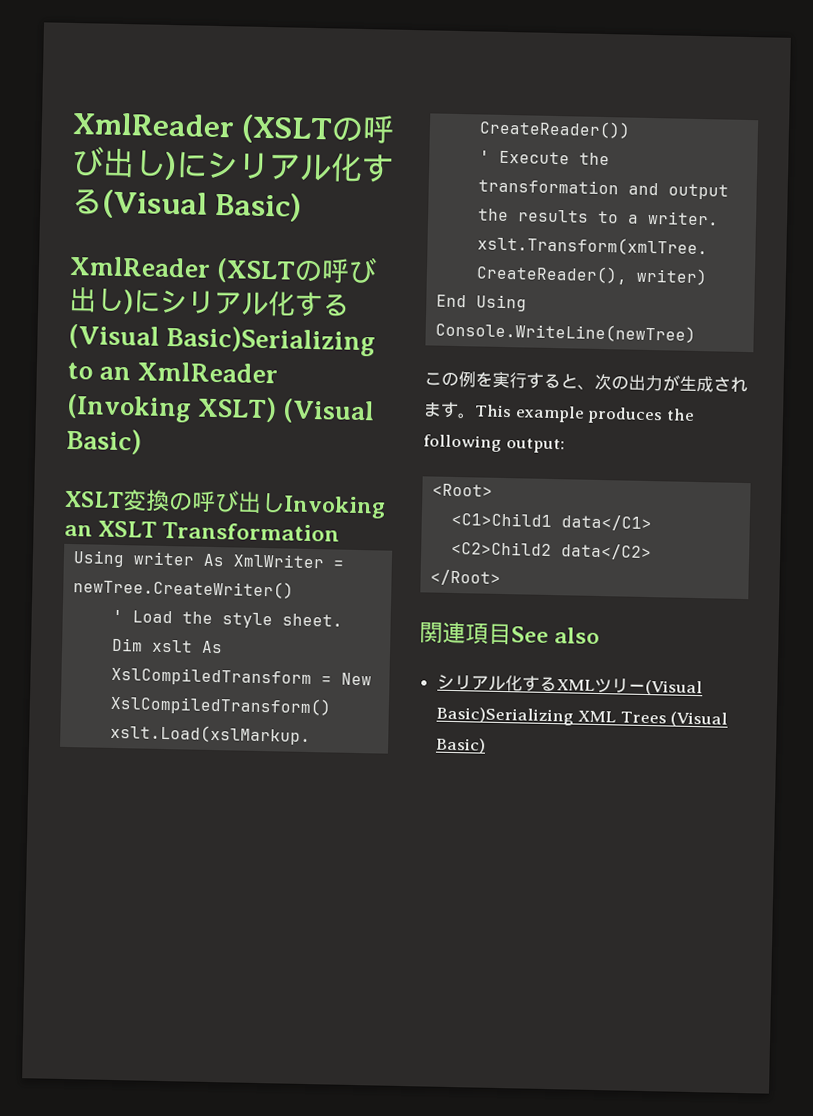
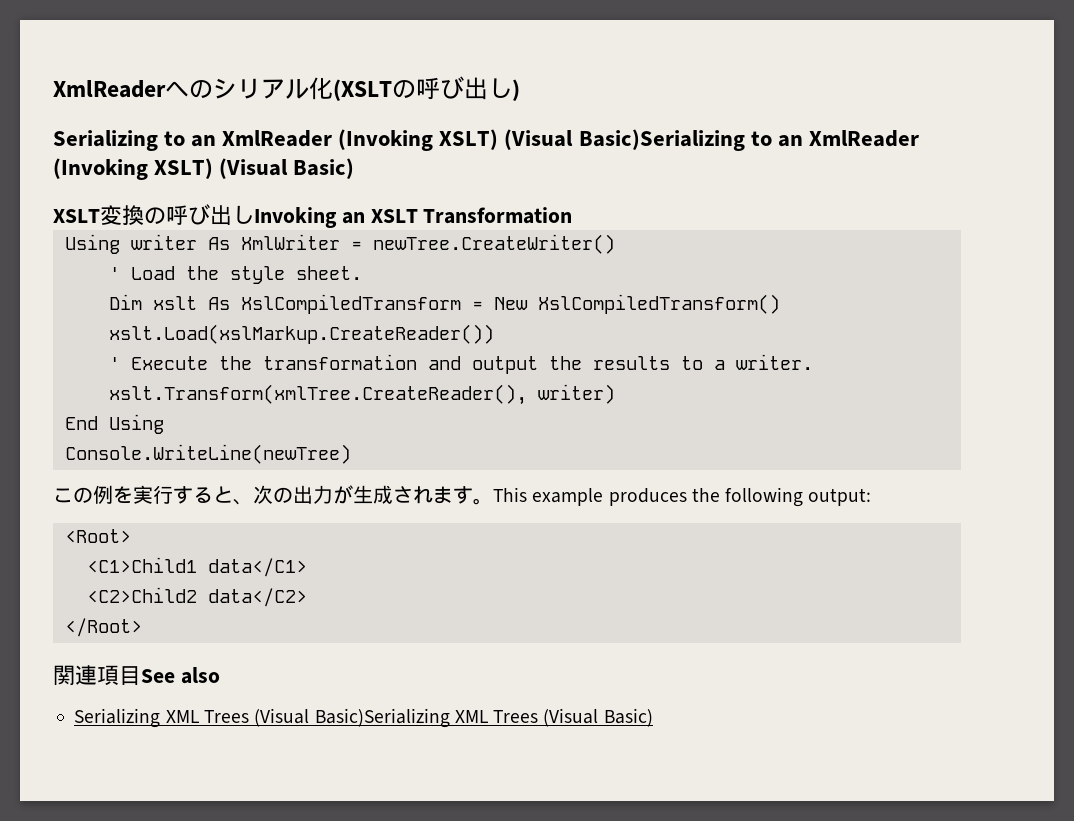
[72,111,396,145] [71,145,394,183] [71,187,303,222] [69,255,378,284] [69,286,350,318] XmlReader (XSLTの呼び出し)にシリアル化する(Visual Basic) // XmlReader (XSLTの呼び出し)にシリアル化する -> [53,76,520,101] [53,129,499,151] XmlReaderへのシリアル化(XSLTの呼び出し) // Serializing to an XmlReader (Invoking XSLT)
[436,674,646,694] シリアル化するXMLツリー -> [74,708,249,728] Serializing XML Trees

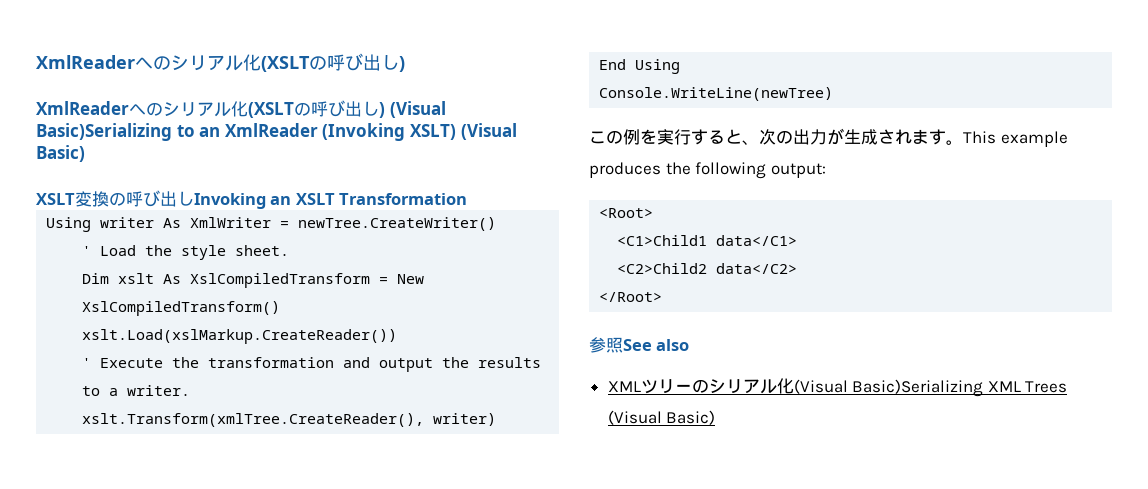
[53,129,499,151] Serializing to an XmlReader (Invoking XSLT) -> [36,100,385,118] XmlReaderへのシリアル化(XSLTの呼び出し)
[53,665,141,686] 関連項目 -> [589,337,623,353] 参照
[74,708,249,728] Serializing XML Trees -> [607,378,794,394] XMLツリーのシリアル化

